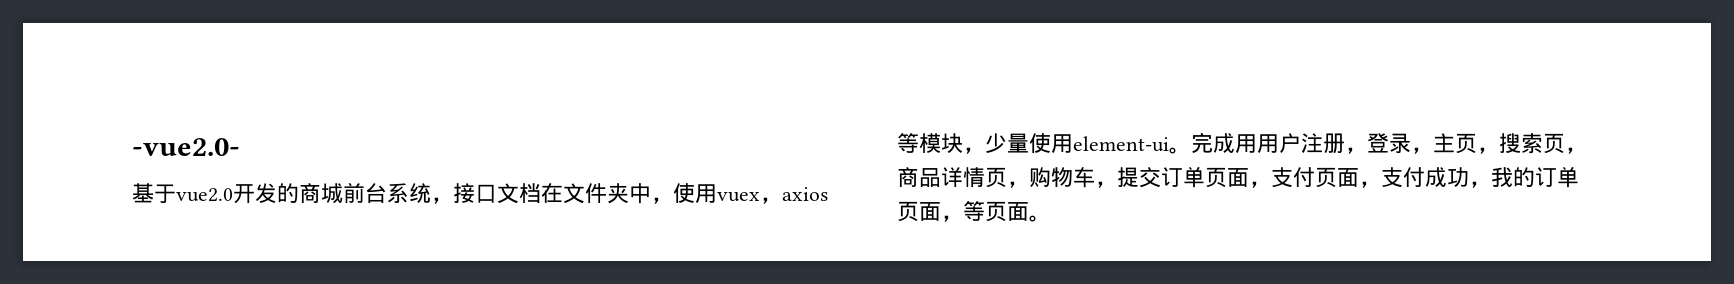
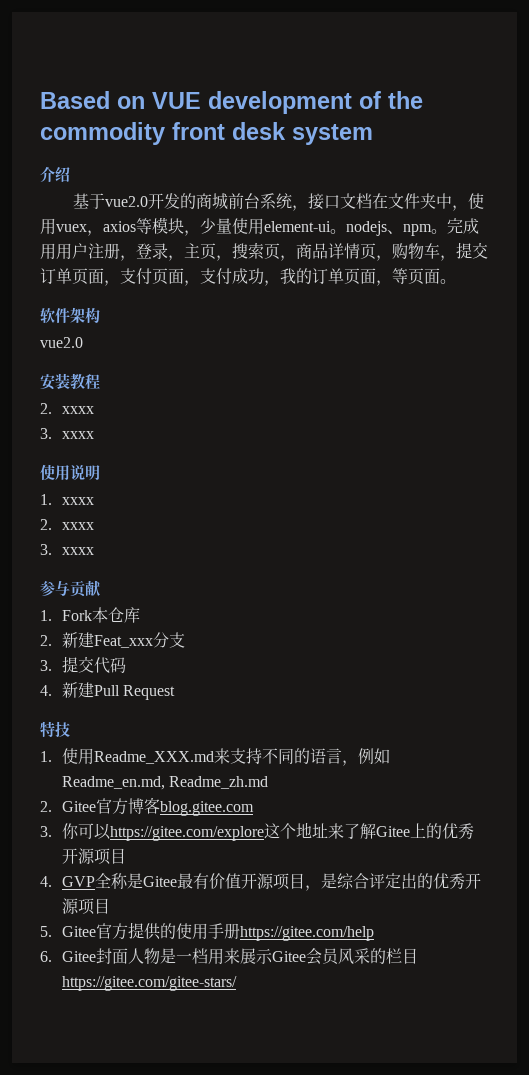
[132,138,240,156] -vue2.0- -> [40,91,423,114] [40,122,373,145] [40,166,70,183] Based on VUE development of the commodity front desk system // 介绍
(1191, 150) none -> [346,221,447,236] nodejs、npm。
(1051, 218) none -> [40,307,100,324] [40,337,83,348] [40,373,100,390] [40,403,95,414] [40,428,95,439] [40,464,100,481] [40,494,95,505] [40,519,95,530] [40,544,95,555] [40,580,101,597] [40,607,141,623] [40,632,186,648] [40,656,127,674] [40,682,176,700] [40,721,70,738] [40,748,391,766] [62,776,269,790] [40,797,255,816] [40,822,475,841] [62,848,127,865] [40,873,482,891] [62,898,111,915] [40,922,375,941] [40,948,419,965] [62,976,238,991] // 软件架构 // vue2.0 // 安装教程 // 2. xxxx // 3. xxxx // 使用说明 // 1. xxxx // 2. xxxx // 3. xxxx // 参与贡献 // 1. Fork本仓库 // 2.新建Feat_xxx分支 // 3.提交代码 // 4.新建Pull Request // 特技 // 1.使用Readme_XXX.md来支持不同的语言，例如Readme_en.md, Readme_zh.md // 2. Gitee官方博客blog.gitee.com // 3.你可以https://gitee.com/explore这个地址来了解Gitee上的优秀开源项目 // 4. GVP全称是Gitee最有价值开源项目，是综合评定出的优秀开源项目 // 5. Gitee官方提供的使用手册https://gitee.com/help // 6. Gitee封面人物是一档用来展示Gitee会员风采的栏目https://gitee.com/gitee-stars/

